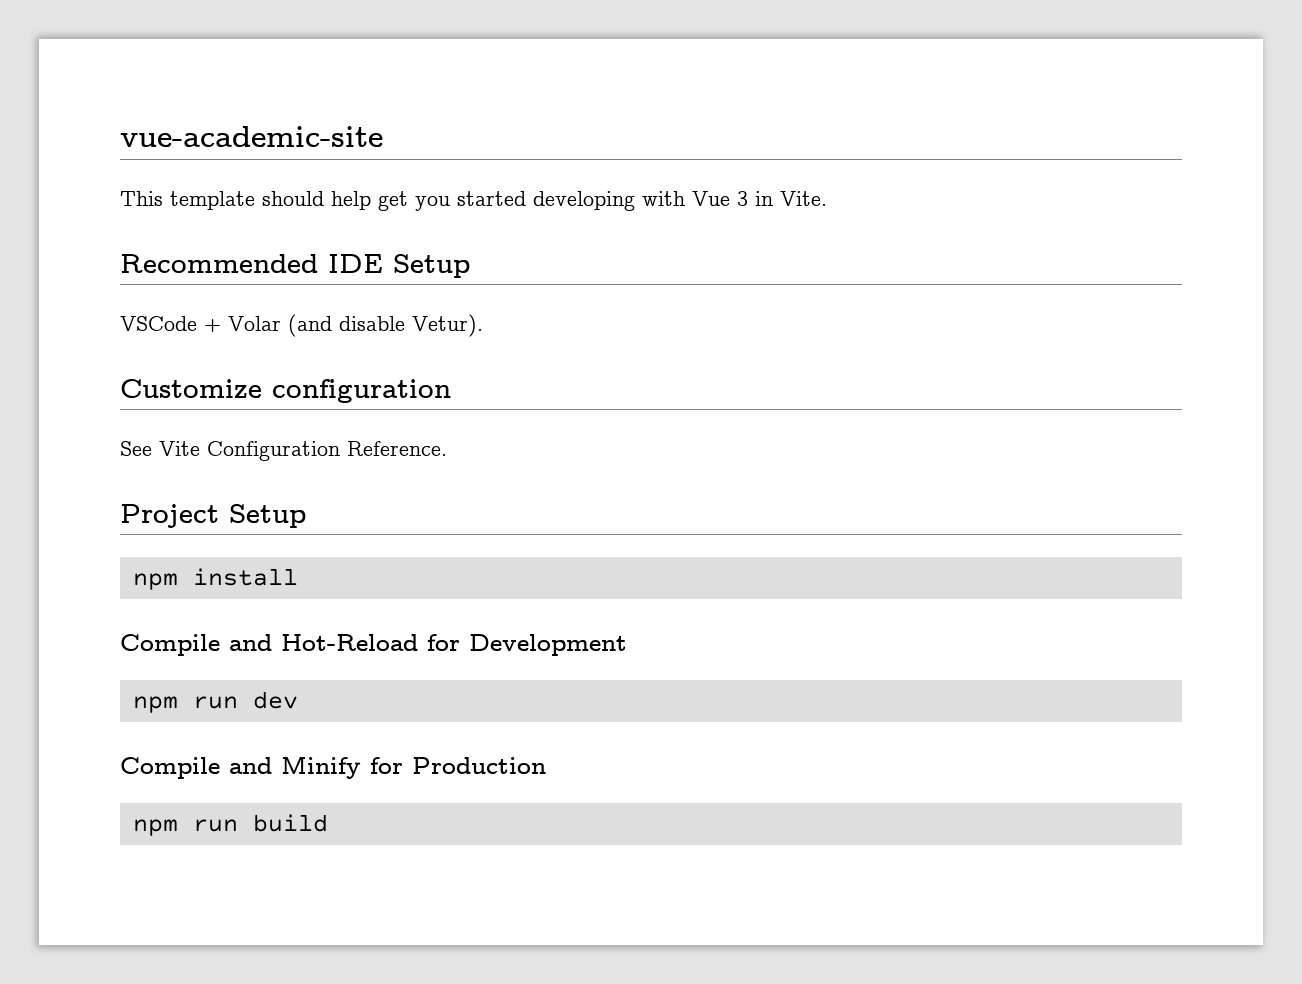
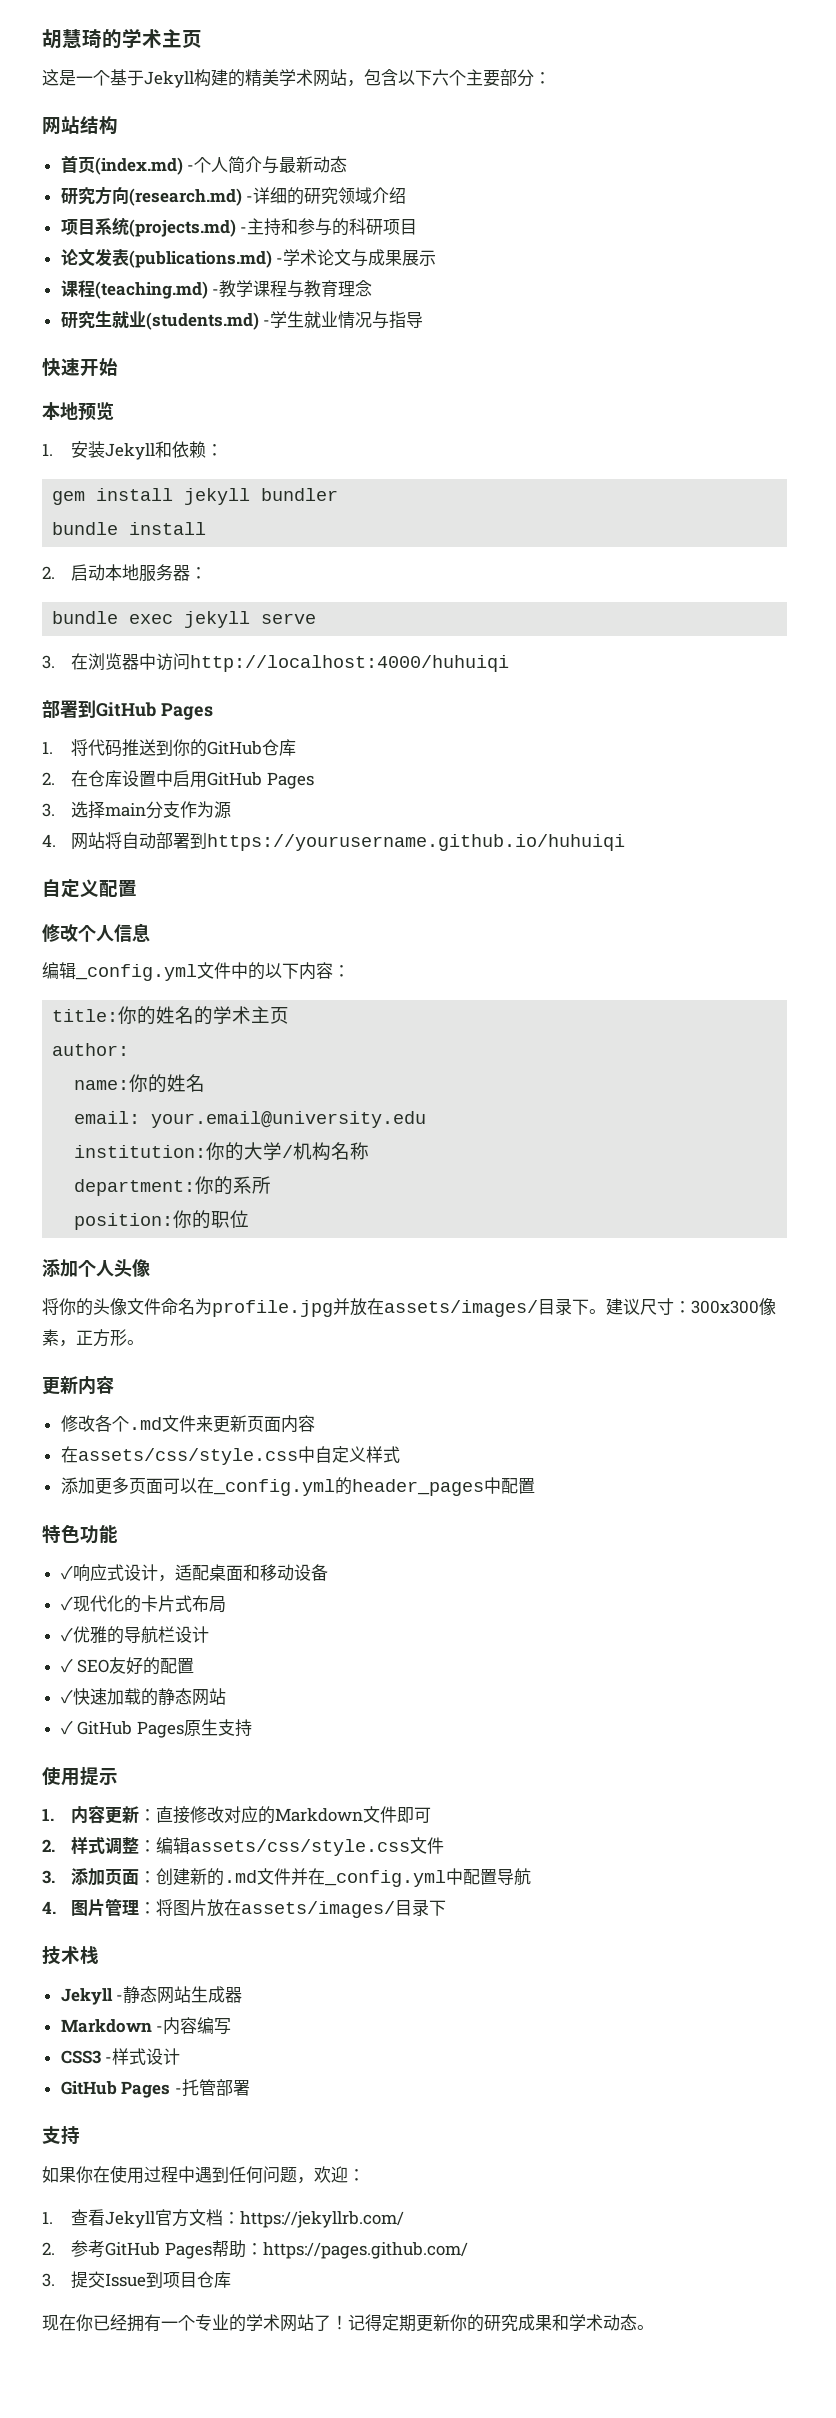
[120,126,383,147] [120,191,827,211] [120,254,470,278] [120,314,483,337] [120,379,451,403] [120,441,447,461] [120,504,306,528] [132,568,298,590] [120,634,627,656] [132,691,298,713] [120,756,546,779] [132,814,328,836] vue-academic-site // This template should help get you started developing with Vue 3 in Vite. // Recommended IDE Setup // VSCode + Volar (and disable Vetur). // Customize configuration // See Vite Configuration Reference. // Project Setup // npm install // Compile and Hot-Reload for Development // npm run dev // Compile and Minify for Production // npm run build -> [42,28,202,49] [42,69,551,88] [42,116,118,135] [60,155,348,175] [60,186,407,206] [60,217,418,237] [60,248,437,268] [60,280,373,299] [60,311,424,330] [42,358,118,377] [42,402,114,421] [42,441,224,460] [52,488,339,505] [52,522,207,535] [42,564,208,582] [52,611,317,628] [42,653,510,672] [42,700,213,720] [42,739,297,757] [42,770,314,789] [42,801,232,819] [42,832,626,851] [42,879,137,898] [42,923,150,942] [42,962,350,981] [52,1006,290,1025] [52,1043,130,1056] [74,1074,206,1093] [74,1111,427,1128] [74,1142,370,1161] [74,1176,272,1196] [74,1210,250,1230] [42,1259,150,1277] [42,1298,776,1317] [42,1329,144,1347] [42,1376,114,1395] [60,1415,315,1433] [60,1446,400,1465] [60,1477,535,1496] [42,1524,118,1544] [60,1564,328,1582] [60,1595,226,1613] [60,1626,209,1644] [60,1657,195,1675] [60,1688,226,1706] [60,1719,252,1738] [42,1766,118,1786] [42,1805,432,1824] [42,1836,445,1856] [42,1868,532,1887] [42,1898,447,1918] [42,1946,99,1965] [60,1986,243,2005] [60,2017,232,2035] [60,2048,181,2065] [60,2079,250,2098] [42,2126,80,2145] [42,2165,365,2184] [42,2209,405,2228] [42,2240,468,2259] [42,2271,232,2289] [42,2314,654,2332] 胡慧琦的学术主页 // 这是一个基于Jekyll构建的精美学术网站，包含以下六个主要部分： // 网站结构 // 首页(index.md) -个人简介与最新动态 // 研究方向(research.md) -详细的研究领域介绍 // 项目系统(projects.md) -主持和参与的科研项目 // 论文发表(publications.md) -学术论文与成果展示 // 课程(teaching.md) -教学课程与教育理念 // 研究生就业(students.md) -学生就业情况与指导 // 快速开始 // 本地预览 // 1.安装Jekyll和依赖： // gem install jekyll bundler // bundle install // 2.启动本地服务器： // bundle exec jekyll serve // 3.在浏览器中访问http://localhost:4000/huhuiqi // 部署到GitHub Pages // 1.将代码推送到你的GitHub仓库 // 2.在仓库设置中启用GitHub Pages // 3.选择main分支作为源 // 4.网站将自动部署到https://yourusername.github.io/huhuiqi // 自定义配置 // 修改个人信息 // 编辑_config.yml文件中的以下内容： // title:你的姓名的学术主页 // author: // name:你的姓名 // email: your.email@university.edu // institution:你的大学/机构名称 // department:你的系所 // position:你的职位 // 添加个人头像 // 将你的头像文件命名为profile.jpg并放在assets/images/目录下。建议尺寸：300x300像素，正方形。 // 更新内容 // 修改各个.md文件来更新页面内容 // 在assets/css/style.css中自定义样式 // 添加更多页面可以在_config.yml的header_pages中配置 // 特色功能 // ✓响应式设计，适配桌面和移动设备 // ✓现代化的卡片式布局 // ✓优雅的导航栏设计 // ✓ SEO友好的配置 // ✓快速加载的静态网站 // ✓ GitHub Pages原生支持 // 使用提示 // 1.内容更新：直接修改对应的Markdown文件即可 // 2.样式调整：编辑assets/css/style.css文件 // 3.添加页面：创建新的.md文件并在_config.yml中配置导航 // 4.图片管理：将图片放在assets/images/目录下 // 技术栈 // Jekyll -静态网站生成器 // Markdown -内容编写 // CSS3 -样式设计 // GitHub Pages -托管部署 // 支持 // 如果你在使用过程中遇到任何问题，欢迎： // 1.查看Jekyll官方文档：https://jekyllrb.com/ // 2.参考GitHub Pages帮助：https://pages.github.com/ // 3.提交Issue到项目仓库 // 现在你已经拥有一个专业的学术网站了！记得定期更新你的研究成果和学术动态。

